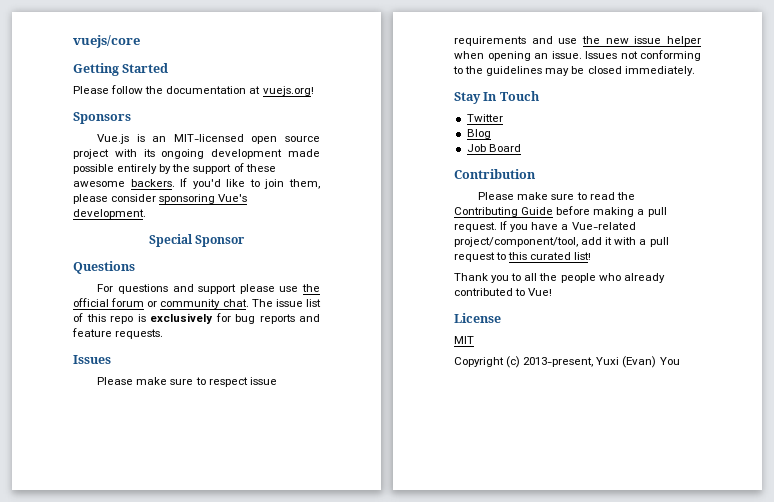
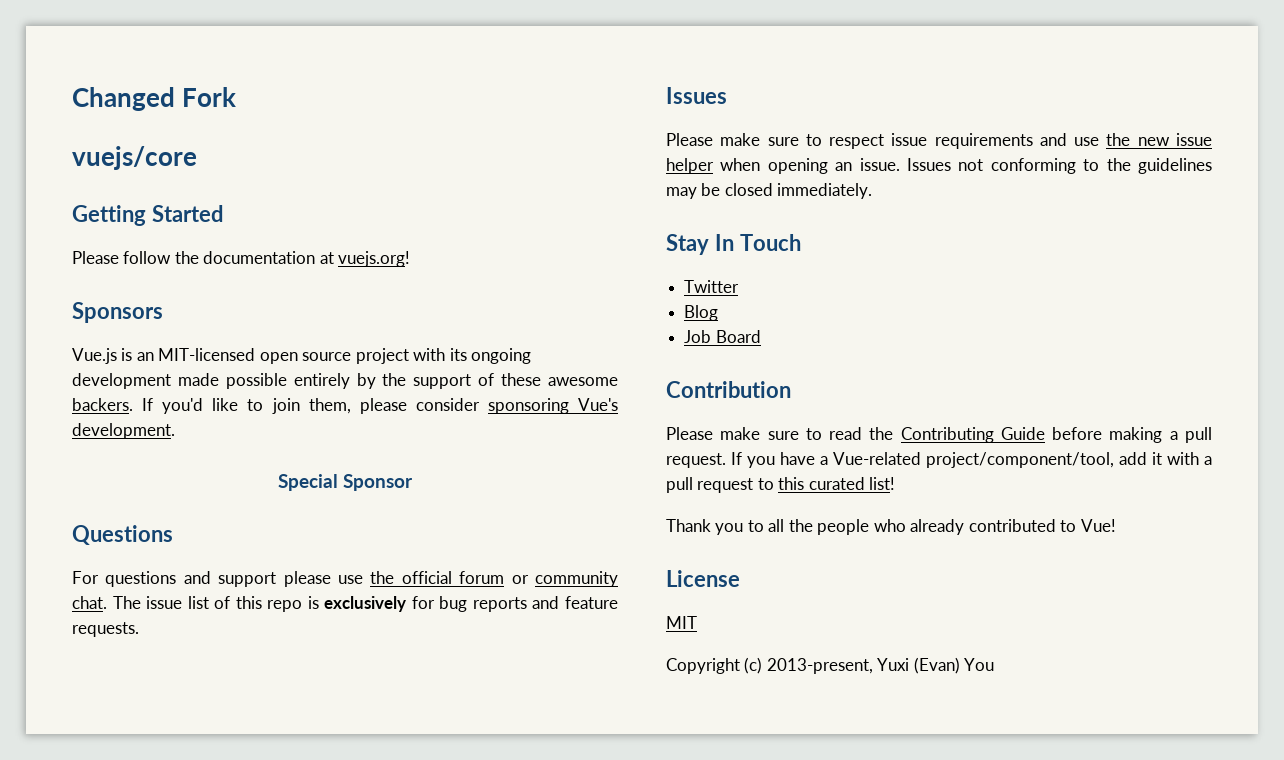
(73, 41) none -> [72,87,237,111] Changed Fork //

